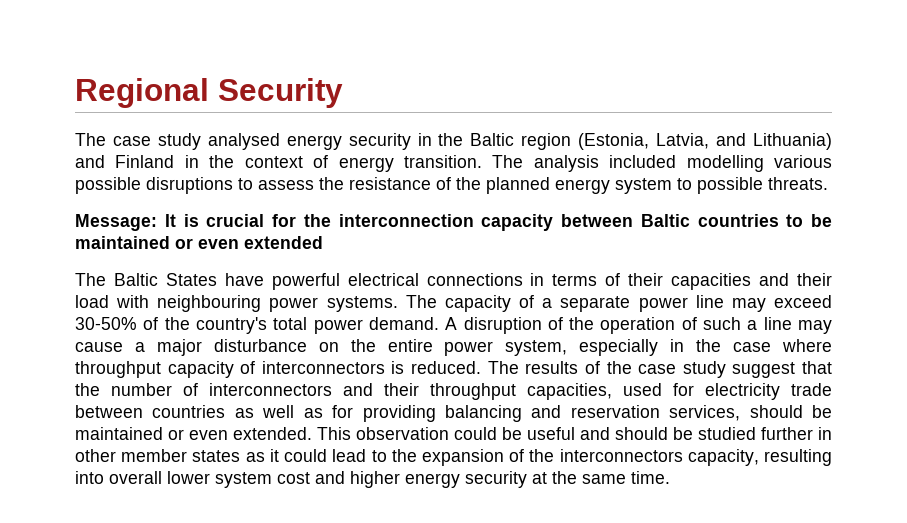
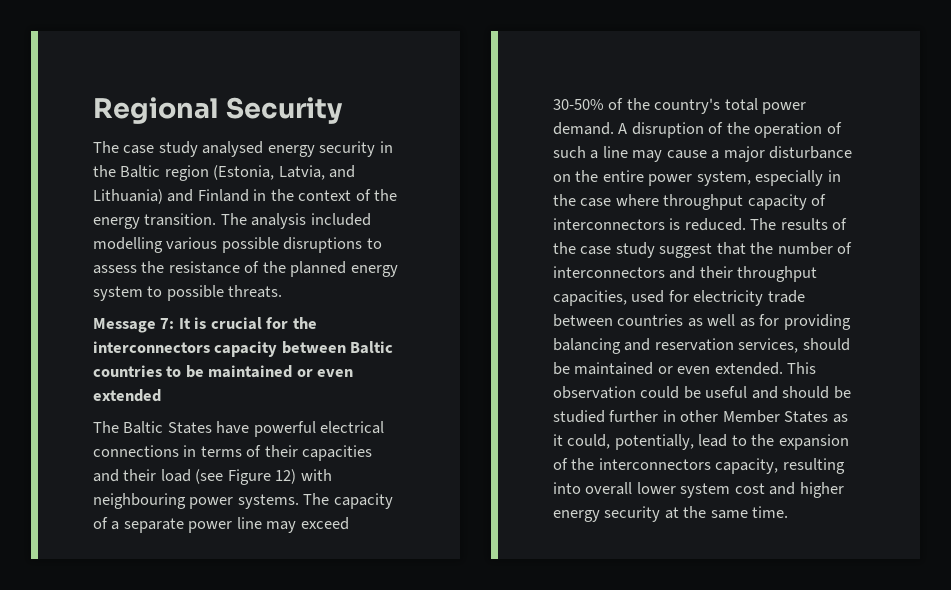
(329, 161) none -> [374,189,398,201] the
[75,214,157,231] Message: -> [93,318,175,333] Message 7:
[338,214,474,227] interconnection -> [93,341,210,353] interconnectors
(109, 301) none -> [195,469,297,485] (see Figure 12)
[121,449,328,462] member states as it could -> [722,410,848,423] [553,434,694,450] Member States as it could, potentially,

